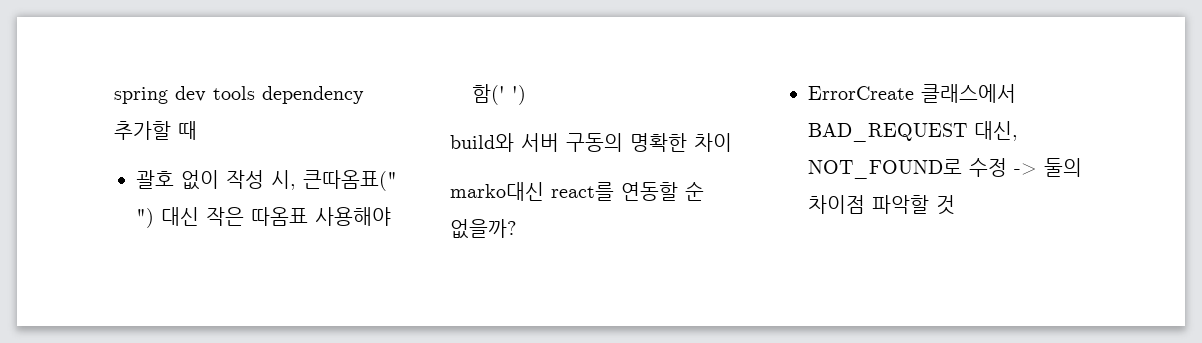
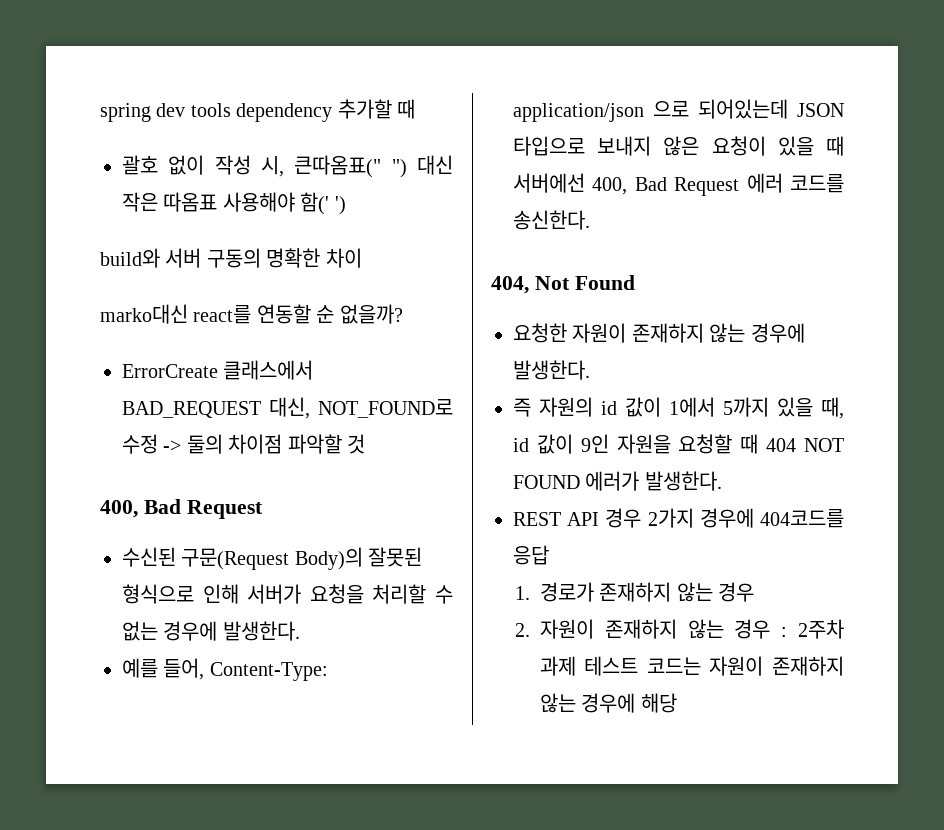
(955, 205) none -> [100,499,263,519] [122,547,423,570] [122,584,453,604] [122,621,300,641] [122,658,328,681] [513,99,844,122] [513,136,844,156] [513,173,844,196] [513,210,590,230] [491,275,635,294] [513,323,805,343] [513,360,590,380] [513,397,844,419] [513,434,844,454] [513,471,722,491] [513,508,844,528] [513,545,549,565] [514,582,755,602] [514,619,844,639] [539,656,844,676] [539,693,677,713] // 400, Bad Request // 수신된 구문(Request Body)의 잘못된 형식으로 인해 서버가 요청을 처리할 수 없는 경우에 발생한다. // 예를 들어, Content-Type: application/json 으로 되어있는데 JSON 타입으로 보내지 않은 요청이 있을 때 서버에선 400, Bad Request 에러 코드를 송신한다. // 404, Not Found // 요청한 자원이 존재하지 않는 경우에 발생한다. // 즉 자원의 id 값이 1에서 5까지 있을 때, id 값이 9인 자원을 요청할 때 404 NOT FOUND 에러가 발생한다. // REST API 경우 2가지 경우에 404코드를 응답 // 1. 경로가 존재하지 않는 경우 // 2. 자원이 존재하지 않는 경우 : 2주차 과제 테스트 코드는 자원이 존재하지 않는 경우에 해당

